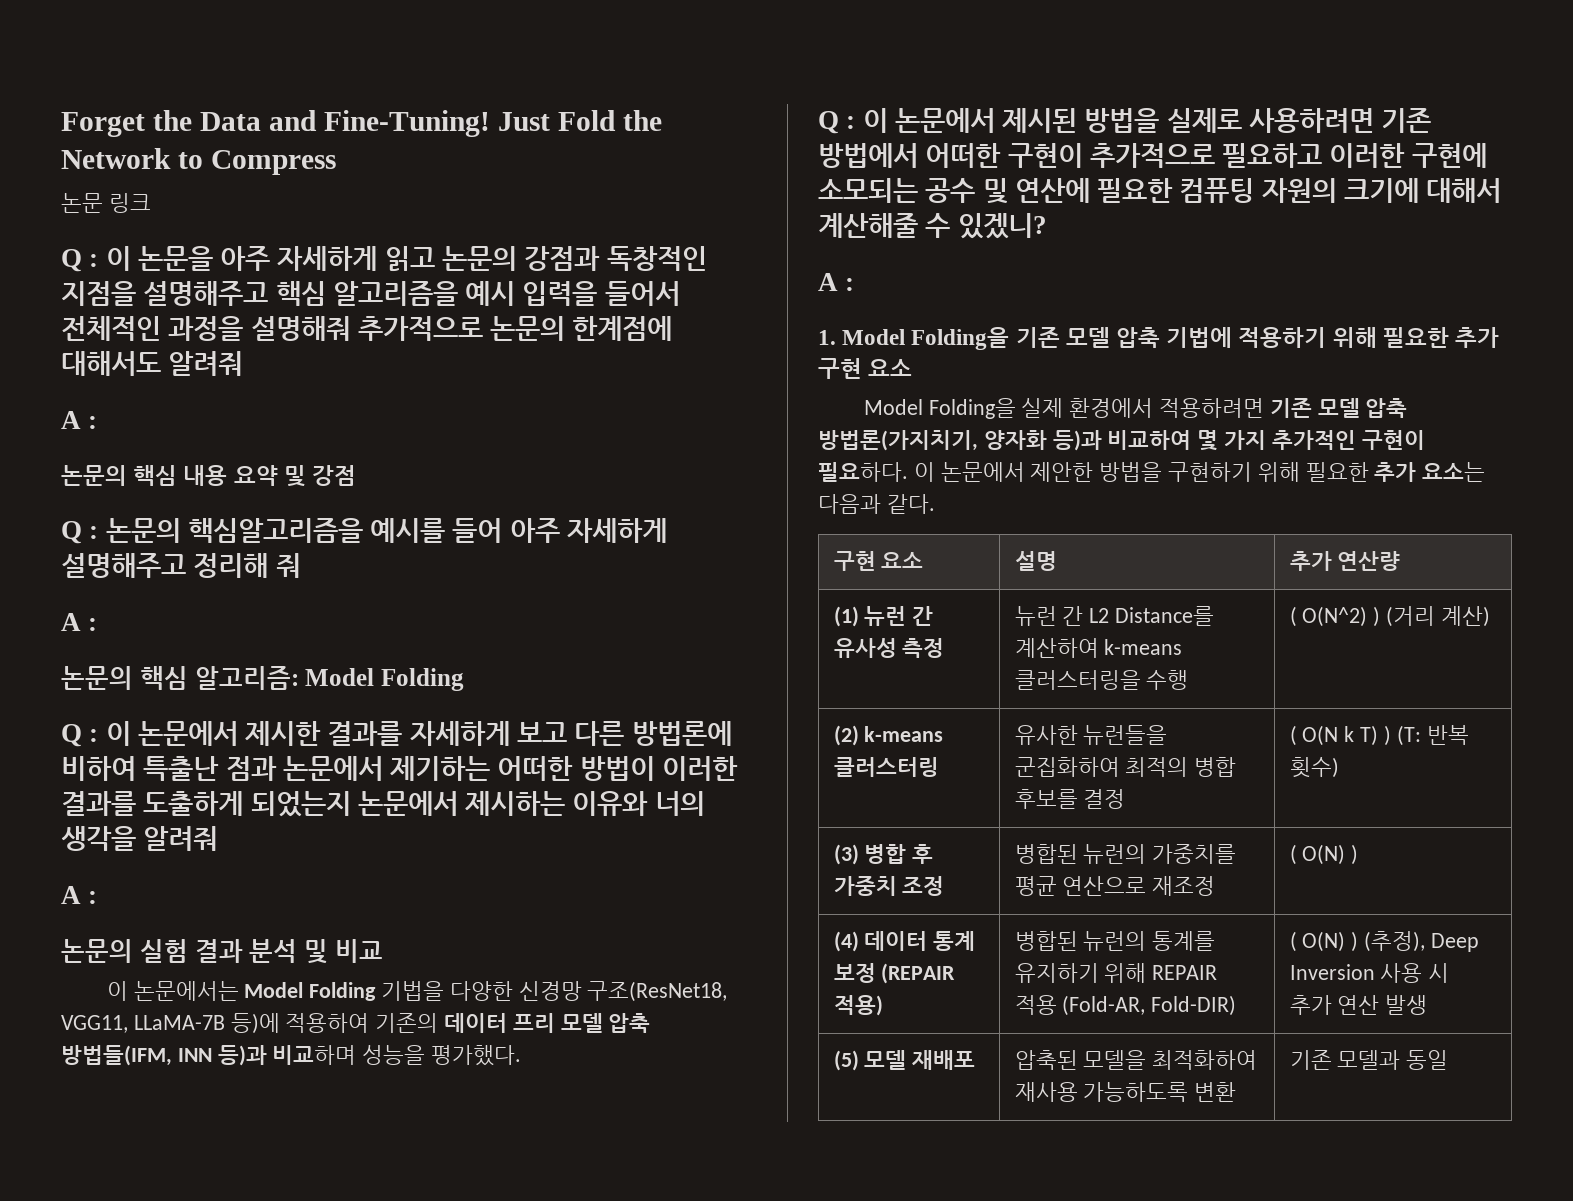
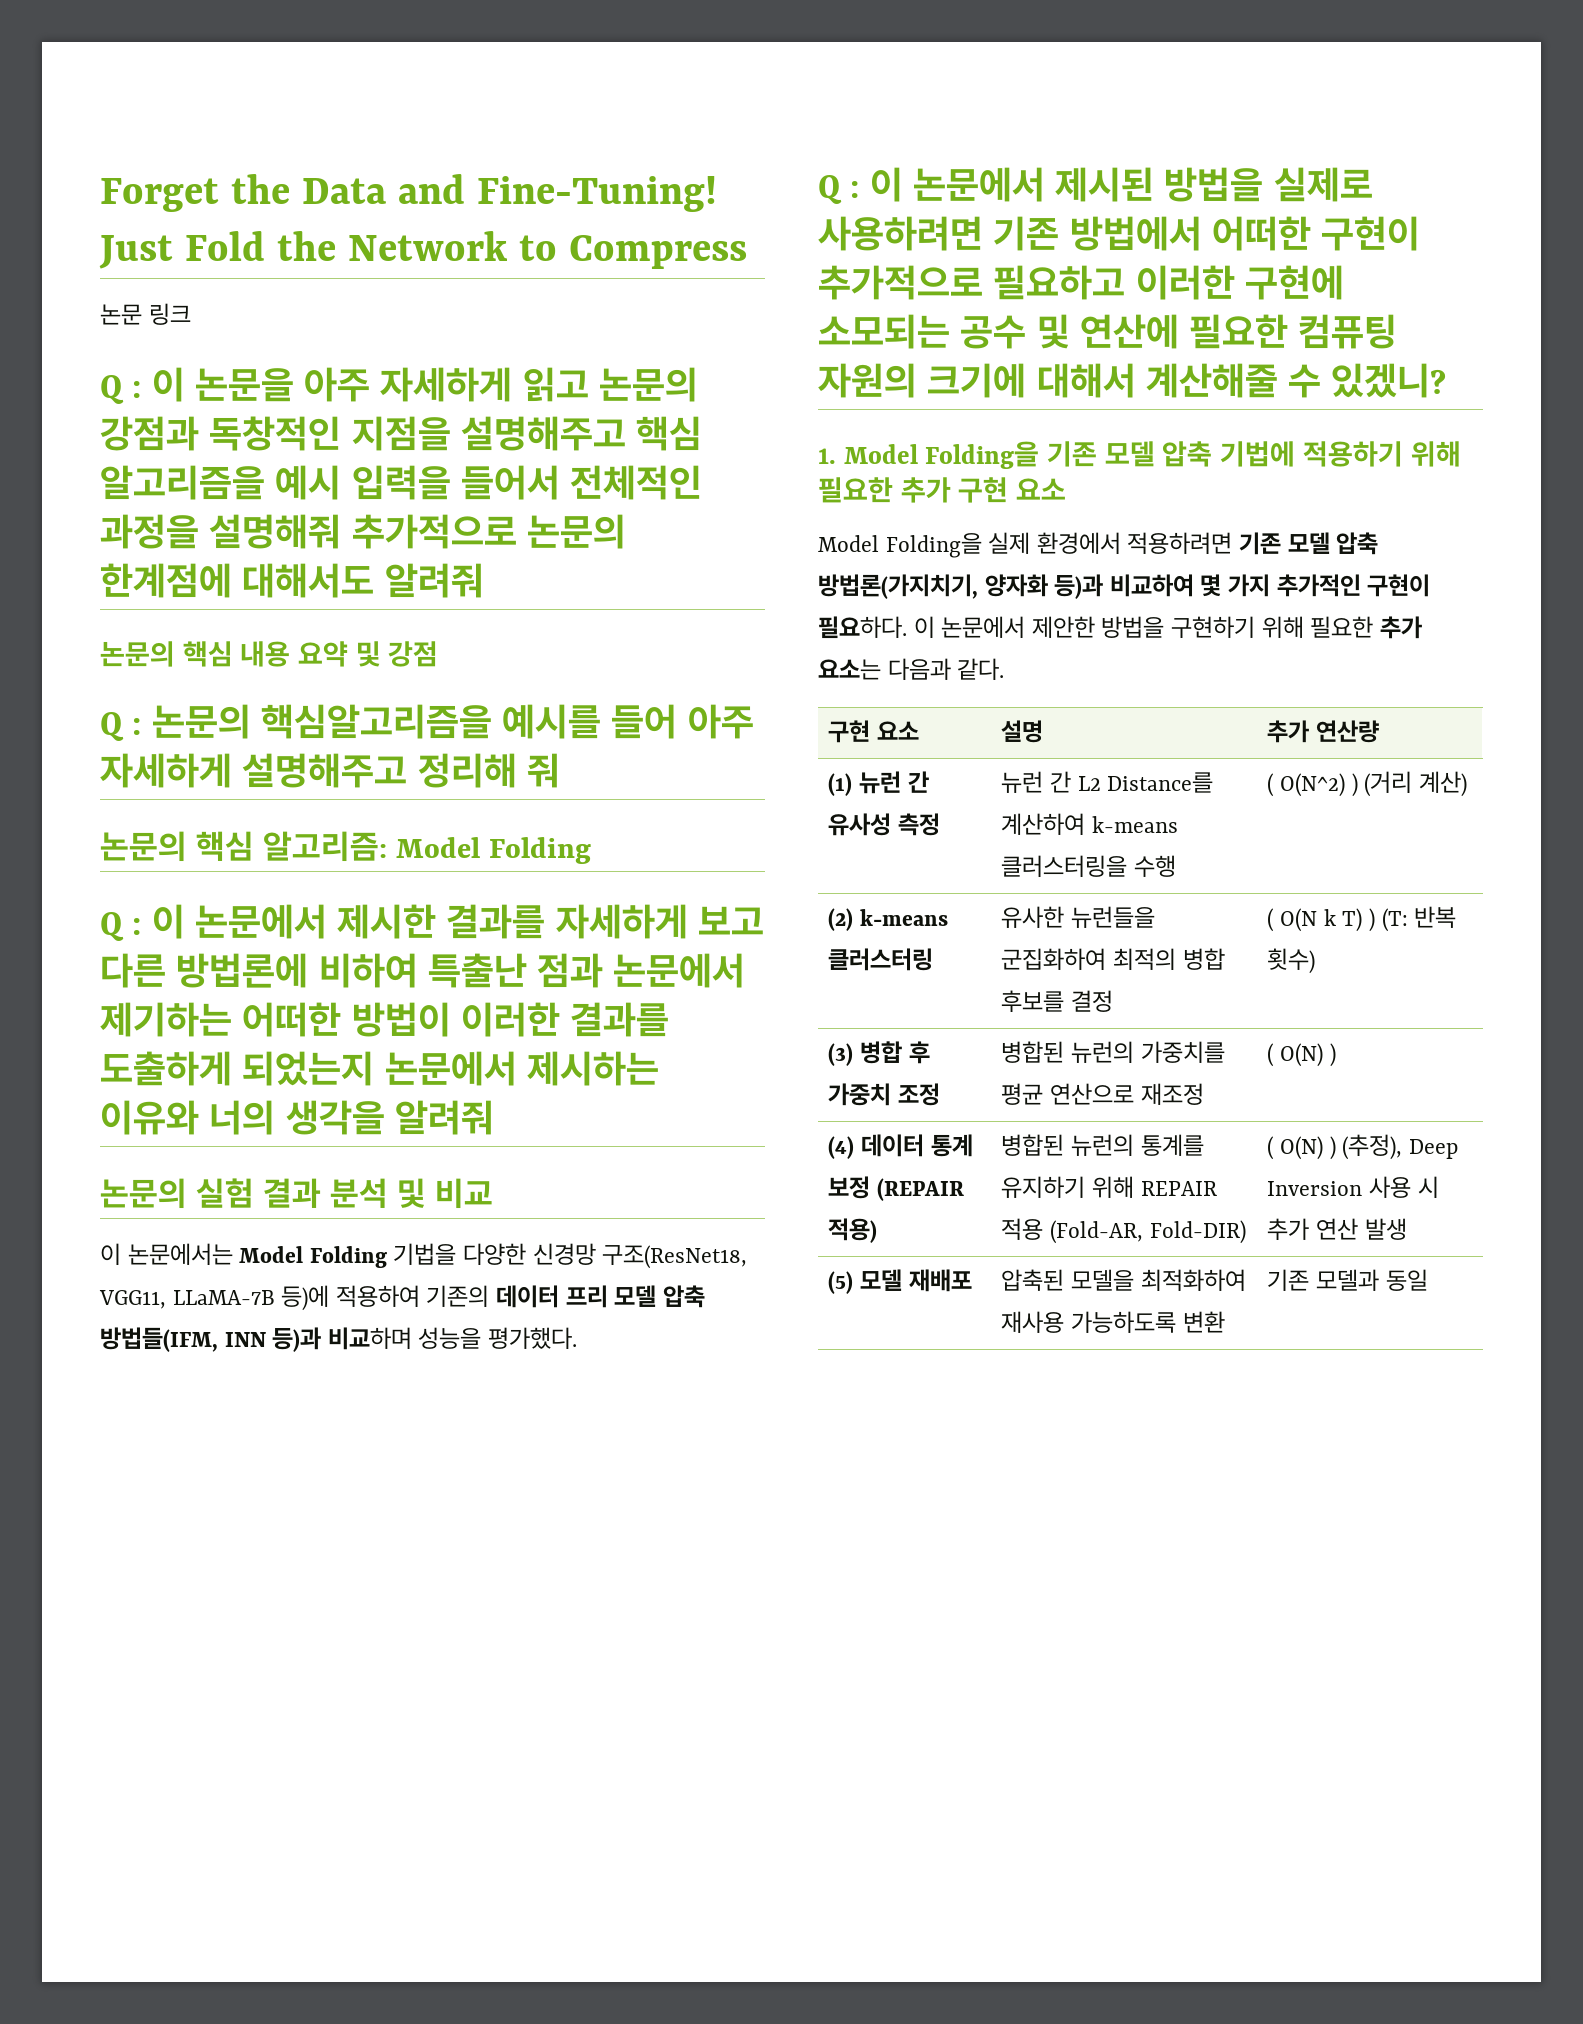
[61,411,98,429] // A : -> (484, 580) none
[61,613,98,631] // A : -> (560, 770) none
[61,886,98,904] // A : -> (494, 1117) none
[818,273,855,291] // A : -> (1447, 380) none

